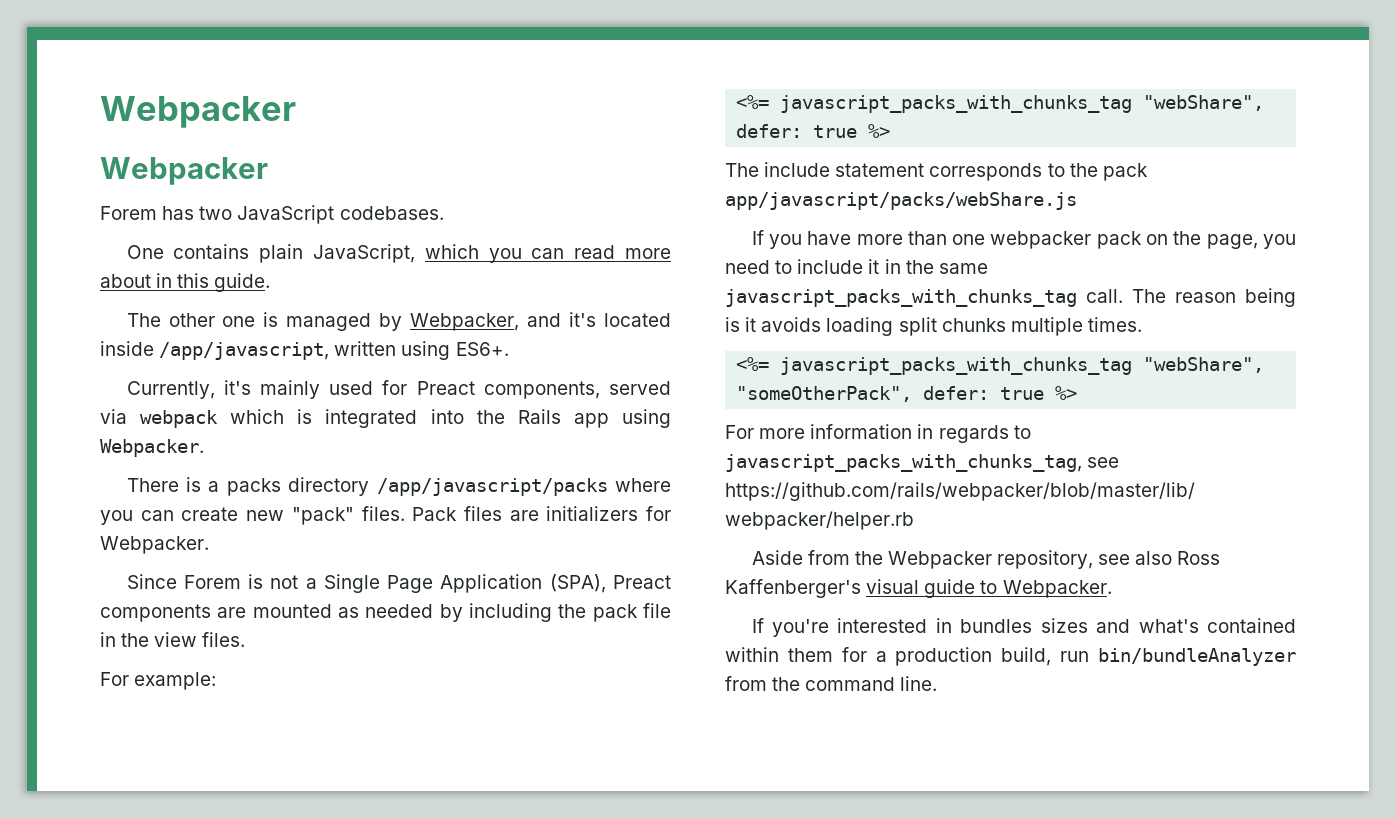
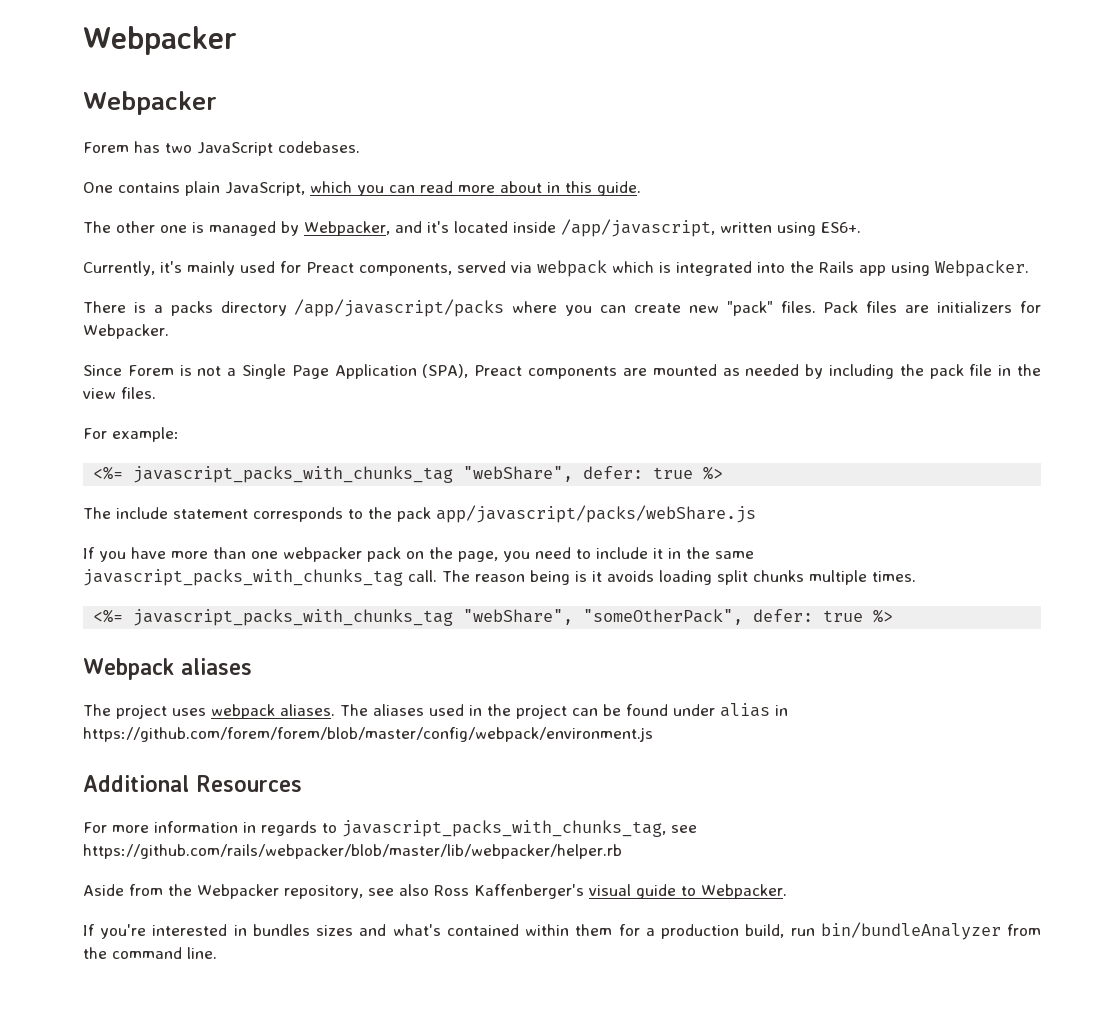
(1078, 393) none -> [83,658,252,680] [83,703,788,719] [83,727,653,742] [83,775,302,792] // Webpack aliases // The project uses webpack aliases. The aliases used in the project can be found under alias in https://github.com/forem/forem/blob/master/config/webpack/environment.js // Additional Resources

